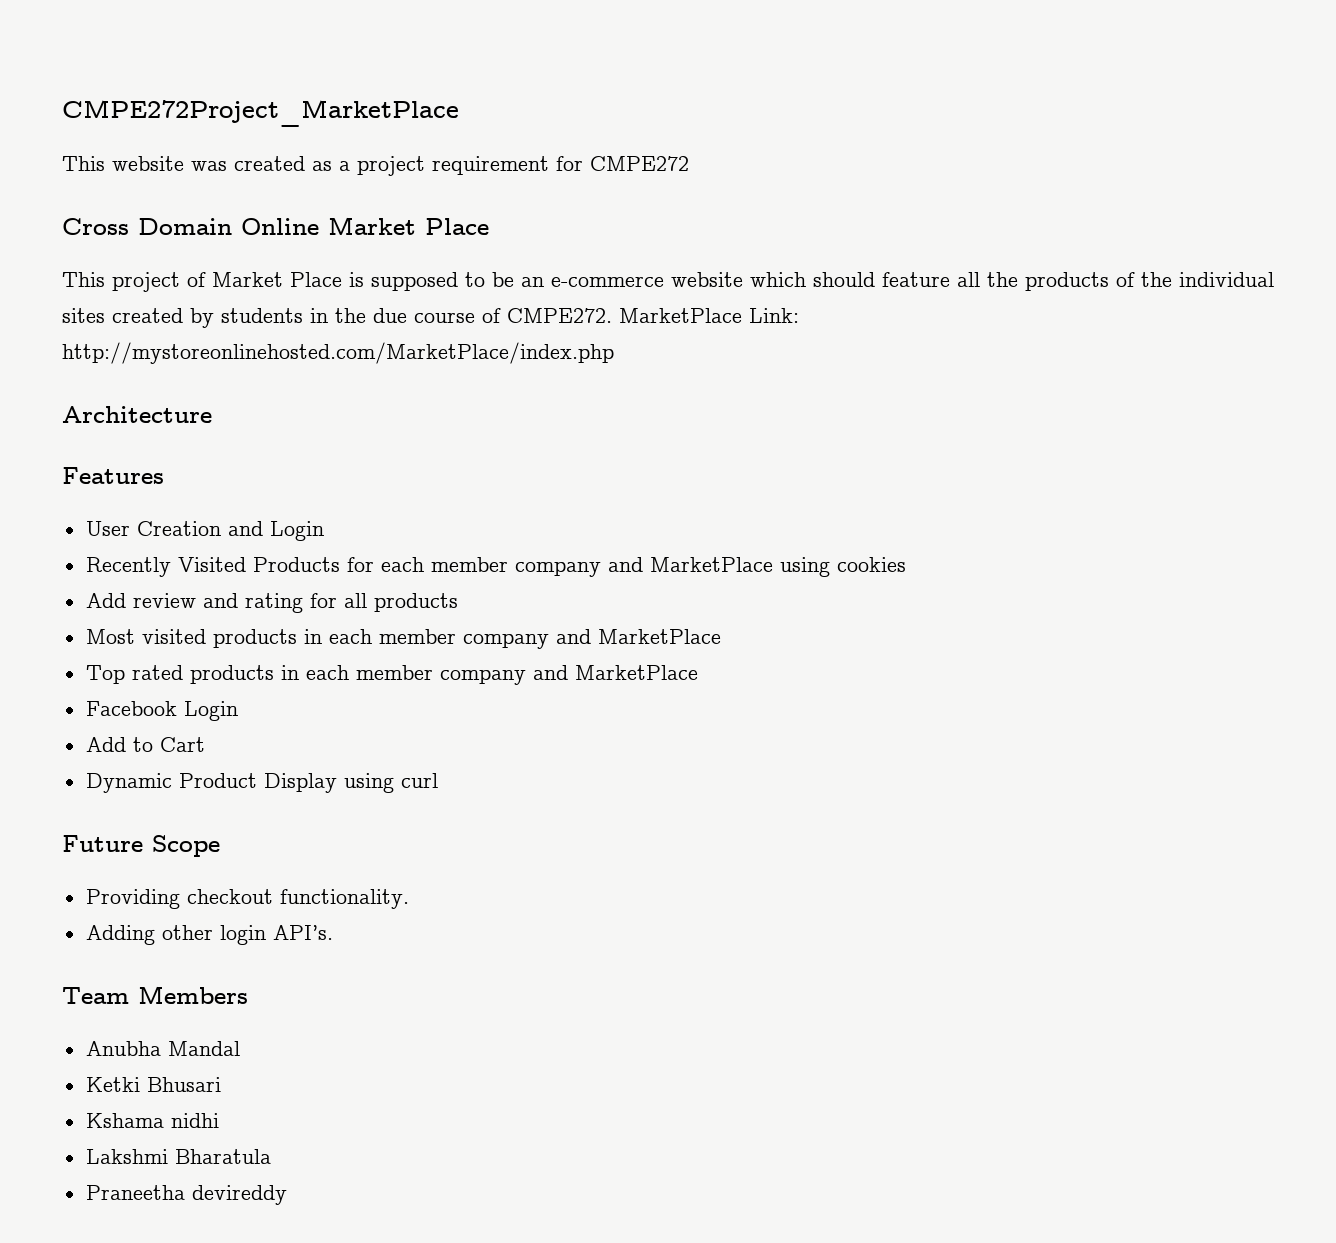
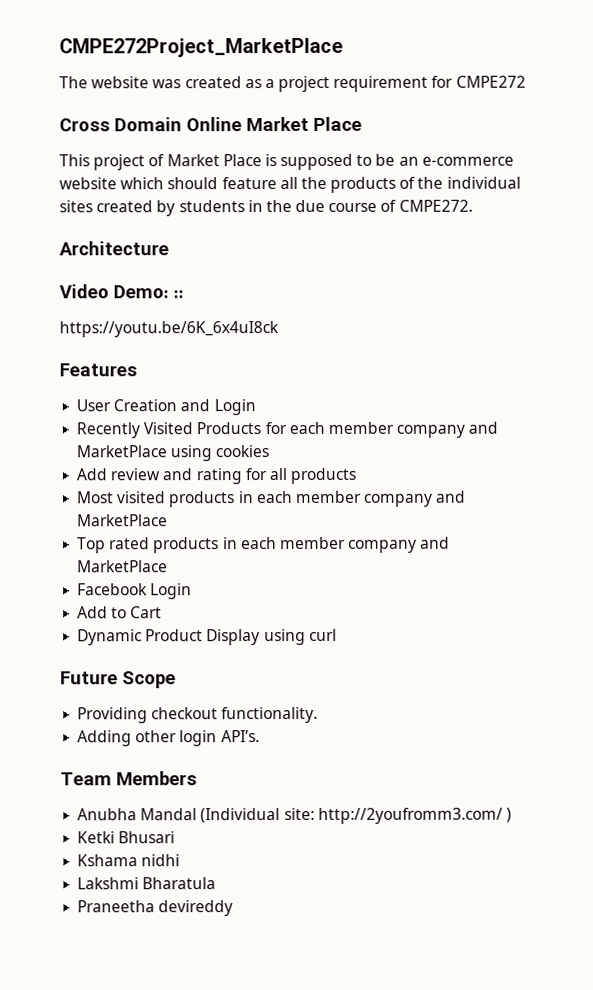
[62,156,105,171] This -> [59,76,88,89] The
[619,308,799,323] [62,342,614,364] [62,406,212,423] MarketPlace Link: http://mystoreonlinehosted.com/MarketPlace/index.php // Architecture -> [59,241,169,256] [59,284,184,299] [59,321,279,338] // Architecture // Video Demo: :: // https://youtu.be/6K_6x4uI8ck
(240, 1048) none -> [200,807,512,824] (Individual site: http://2youfromm3.com/ )

